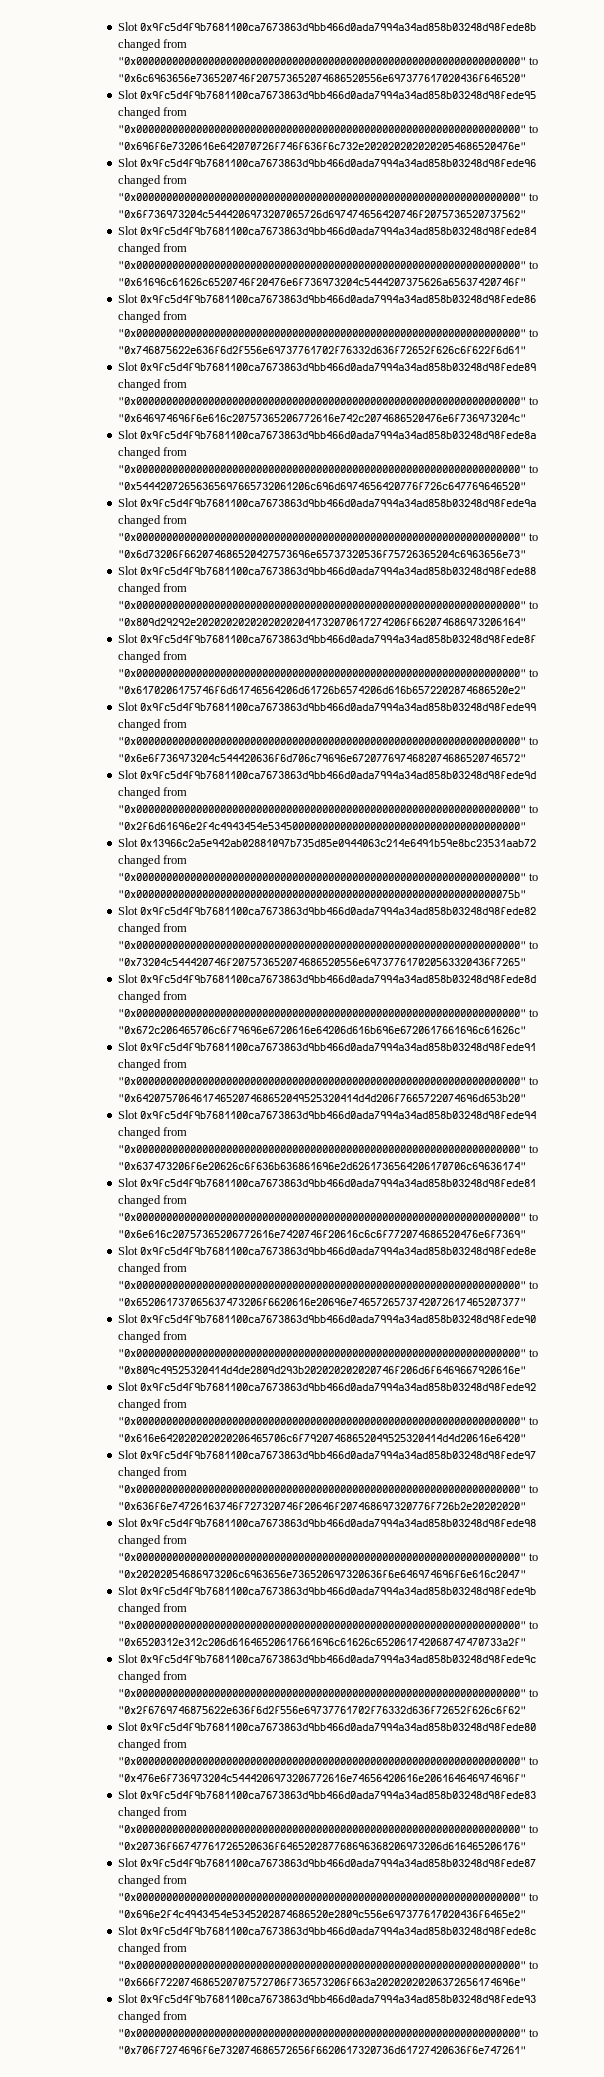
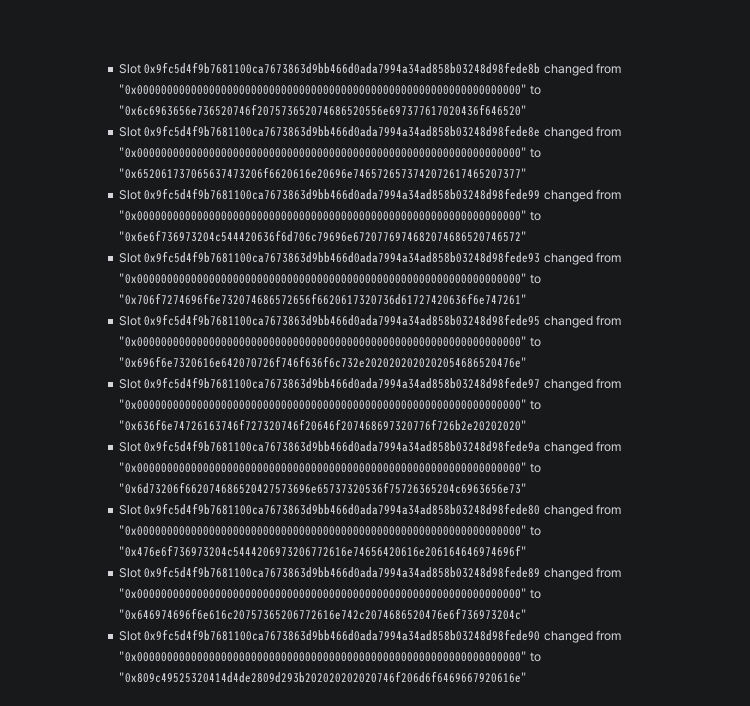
(526, 78) none -> [118,125,621,139] [118,147,542,158] [118,167,527,179] [118,188,621,202] [118,210,542,221] [118,230,527,242] [118,251,621,265] [118,273,542,284] [118,293,527,305] // Slot 0x9fc5d4f9b7681100ca7673863d9bb466d0ada7994a34ad858b03248d98fede8e changed from "0x0000000000000000000000000000000000000000000000000000000000000000" to "0x652061737065637473206f6620616e20696e7465726573742072617465207377" // Slot 0x9fc5d4f9b7681100ca7673863d9bb466d0ada7994a34ad858b03248d98fede99 changed from "0x0000000000000000000000000000000000000000000000000000000000000000" to "0x6e6f736973204c544420636f6d706c79696e6720776974682074686520746572" // Slot 0x9fc5d4f9b7681100ca7673863d9bb466d0ada7994a34ad858b03248d98fede93 changed from "0x0000000000000000000000000000000000000000000000000000000000000000" to "0x706f7274696f6e732074686572656f6620617320736d61727420636f6e747261"
[140,159,537,167] [117,175,188,187] [117,193,539,201] [117,210,526,218] [117,226,537,235] [117,243,188,255] [117,261,539,269] [117,278,526,286] [117,294,537,303] [117,311,188,323] [117,329,539,337] [117,346,526,354] 0x9fc5d4f9b7681100ca7673863d9bb466d0ada7994a34ad858b03248d98fede96 changed from "0x0000000000000000000000000000000000000000000000000000000000000000" to "0x6f736973204c5444206973207065726d697474656420746f2075736520737562" // Slot 0x9fc5d4f9b7681100ca7673863d9bb466d0ada7994a34ad858b03248d98fede84 changed from "0x0000000000000000000000000000000000000000000000000000000000000000" to "0x61696c61626c6520746f20476e6f736973204c5444207375626a65637420746f" // Slot 0x9fc5d4f9b7681100ca7673863d9bb466d0ada7994a34ad858b03248d98fede86 changed from "0x0000000000000000000000000000000000000000000000000000000000000000" to "0x746875622e636f6d2f556e69737761702f76332d636f72652f626c6f622f6d61" -> [144,377,621,391] [118,399,542,410] [118,419,527,431] [118,440,621,454] [118,462,542,473] [118,482,527,494] [118,503,621,517] [118,525,542,536] [118,545,527,557] 0x9fc5d4f9b7681100ca7673863d9bb466d0ada7994a34ad858b03248d98fede97 changed from "0x0000000000000000000000000000000000000000000000000000000000000000" to "0x636f6e74726163746f727320746f20646f207468697320776f726b2e20202020" // Slot 0x9fc5d4f9b7681100ca7673863d9bb466d0ada7994a34ad858b03248d98fede9a changed from "0x0000000000000000000000000000000000000000000000000000000000000000" to "0x6d73206f662074686520427573696e65737320536f75726365204c6963656e73" // Slot 0x9fc5d4f9b7681100ca7673863d9bb466d0ada7994a34ad858b03248d98fede80 changed from "0x0000000000000000000000000000000000000000000000000000000000000000" to "0x476e6f736973204c5444206973206772616e74656420616e206164646974696f"
[117,430,537,439] [117,447,188,459] [117,465,539,473] [117,482,526,490] [117,498,537,507] [117,515,188,527] [117,533,539,541] [117,550,526,558] [117,566,537,575] [117,583,188,595] [117,601,539,609] [117,618,526,626] [117,634,537,643] [117,651,188,663] [117,669,539,677] [117,686,526,694] [117,702,537,711] [117,719,188,731] [117,737,539,745] [117,754,526,762] [117,770,537,779] [117,787,188,799] [117,805,539,813] [117,822,526,830] [117,838,537,847] [117,855,188,867] [117,873,539,881] [117,890,526,898] [117,906,537,915] [117,923,188,935] [117,941,539,949] [117,958,526,966] [117,974,537,983] [117,991,188,1003] [117,1009,539,1017] [117,1026,526,1034] [117,1042,537,1051] [117,1059,188,1071] [117,1077,539,1085] [117,1094,526,1102] [117,1110,537,1119] [117,1127,188,1139] [117,1145,539,1153] [117,1162,526,1170] [117,1178,537,1187] [117,1195,188,1207] [117,1213,539,1221] [117,1230,526,1238] [117,1246,537,1255] [117,1263,188,1275] [117,1281,539,1289] [117,1298,526,1306] // Slot 0x9fc5d4f9b7681100ca7673863d9bb466d0ada7994a34ad858b03248d98fede8a changed from "0x0000000000000000000000000000000000000000000000000000000000000000" to "0x54442072656365697665732061206c696d6974656420776f726c647769646520" // Slot 0x9fc5d4f9b7681100ca7673863d9bb466d0ada7994a34ad858b03248d98fede9a changed from "0x0000000000000000000000000000000000000000000000000000000000000000" to "0x6d73206f662074686520427573696e65737320536f75726365204c6963656e73" // Slot 0x9fc5d4f9b7681100ca7673863d9bb466d0ada7994a34ad858b03248d98fede88 changed from "0x0000000000000000000000000000000000000000000000000000000000000000" to "0x809d29292e20202020202020202041732070617274206f662074686973206164" // Slot 0x9fc5d4f9b7681100ca7673863d9bb466d0ada7994a34ad858b03248d98fede8f changed from "0x0000000000000000000000000000000000000000000000000000000000000000" to "0x6170206175746f6d61746564206d61726b6574206d616b6572202874686520e2" // Slot 0x9fc5d4f9b7681100ca7673863d9bb466d0ada7994a34ad858b03248d98fede99 changed from "0x0000000000000000000000000000000000000000000000000000000000000000" to "0x6e6f736973204c544420636f6d706c79696e6720776974682074686520746572" // Slot 0x9fc5d4f9b7681100ca7673863d9bb466d0ada7994a34ad858b03248d98fede9d changed from "0x0000000000000000000000000000000000000000000000000000000000000000" to "0x2f6d61696e2f4c4943454e534500000000000000000000000000000000000000" // Slot 0x13966c2a5e942ab02881097b735d85e0944063c214e6491b59e8bc23531aab72 changed from "0x0000000000000000000000000000000000000000000000000000000000000000" to "0x000000000000000000000000000000000000000000000000000000000000075b" // Slot 0x9fc5d4f9b7681100ca7673863d9bb466d0ada7994a34ad858b03248d98fede82 changed from "0x0000000000000000000000000000000000000000000000000000000000000000" to "0x73204c544420746f207573652074686520556e697377617020563320436f7265" // Slot 0x9fc5d4f9b7681100ca7673863d9bb466d0ada7994a34ad858b03248d98fede8d changed from "0x0000000000000000000000000000000000000000000000000000000000000000" to "0x672c206465706c6f79696e6720616e64206d616b696e6720617661696c61626c" // Slot 0x9fc5d4f9b7681100ca7673863d9bb466d0ada7994a34ad858b03248d98fede91 changed from "0x0000000000000000000000000000000000000000000000000000000000000000" to "0x6420757064617465207468652049525320414d4d206f7665722074696d653b20" // Slot 0x9fc5d4f9b7681100ca7673863d9bb466d0ada7994a34ad858b03248d98fede94 changed from "0x0000000000000000000000000000000000000000000000000000000000000000" to "0x637473206f6e20626c6f636b636861696e2d6261736564206170706c69636174" // Slot 0x9fc5d4f9b7681100ca7673863d9bb466d0ada7994a34ad858b03248d98fede81 changed from "0x0000000000000000000000000000000000000000000000000000000000000000" to "0x6e616c20757365206772616e7420746f20616c6c6f772074686520476e6f7369" // Slot 0x9fc5d4f9b7681100ca7673863d9bb466d0ada7994a34ad858b03248d98fede8e changed from "0x0000000000000000000000000000000000000000000000000000000000000000" to "0x652061737065637473206f6620616e20696e7465726573742072617465207377" -> (527, 614) none
[117,1382,537,1391] [117,1399,188,1411] [117,1417,539,1425] [117,1434,526,1442] [117,1450,537,1459] [117,1467,188,1479] [117,1485,539,1493] [117,1502,526,1510] [117,1518,537,1527] [117,1535,188,1547] [117,1553,539,1561] [117,1570,526,1578] [117,1586,537,1595] [117,1603,188,1615] [117,1621,539,1629] [117,1638,526,1646] [117,1654,537,1663] [117,1671,188,1683] [117,1689,539,1697] [117,1706,526,1714] [117,1722,537,1731] [117,1739,188,1751] [117,1757,539,1765] [117,1774,526,1782] [117,1790,537,1799] [117,1807,188,1819] [117,1825,539,1833] [117,1842,526,1850] [117,1858,537,1867] [117,1875,188,1887] [117,1893,539,1901] [117,1910,526,1918] [117,1926,537,1935] [117,1943,188,1955] [117,1961,539,1969] [117,1978,526,1986] [117,1994,537,2003] [117,2011,188,2023] [117,2029,539,2037] [117,2046,526,2054] // Slot 0x9fc5d4f9b7681100ca7673863d9bb466d0ada7994a34ad858b03248d98fede92 changed from "0x0000000000000000000000000000000000000000000000000000000000000000" to "0x616e642020202020206465706c6f79207468652049525320414d4d20616e6420" // Slot 0x9fc5d4f9b7681100ca7673863d9bb466d0ada7994a34ad858b03248d98fede97 changed from "0x0000000000000000000000000000000000000000000000000000000000000000" to "0x636f6e74726163746f727320746f20646f207468697320776f726b2e20202020" // Slot 0x9fc5d4f9b7681100ca7673863d9bb466d0ada7994a34ad858b03248d98fede98 changed from "0x0000000000000000000000000000000000000000000000000000000000000000" to "0x20202054686973206c6963656e736520697320636f6e646974696f6e616c2047" // Slot 0x9fc5d4f9b7681100ca7673863d9bb466d0ada7994a34ad858b03248d98fede9b changed from "0x0000000000000000000000000000000000000000000000000000000000000000" to "0x6520312e312c206d61646520617661696c61626c652061742068747470733a2f" // Slot 0x9fc5d4f9b7681100ca7673863d9bb466d0ada7994a34ad858b03248d98fede9c changed from "0x0000000000000000000000000000000000000000000000000000000000000000" to "0x2f6769746875622e636f6d2f556e69737761702f76332d636f72652f626c6f62" // Slot 0x9fc5d4f9b7681100ca7673863d9bb466d0ada7994a34ad858b03248d98fede80 changed from "0x0000000000000000000000000000000000000000000000000000000000000000" to "0x476e6f736973204c5444206973206772616e74656420616e206164646974696f" // Slot 0x9fc5d4f9b7681100ca7673863d9bb466d0ada7994a34ad858b03248d98fede83 changed from "0x0000000000000000000000000000000000000000000000000000000000000000" to "0x20736f66747761726520636f646520287768696368206973206d616465206176" // Slot 0x9fc5d4f9b7681100ca7673863d9bb466d0ada7994a34ad858b03248d98fede87 changed from "0x0000000000000000000000000000000000000000000000000000000000000000" to "0x696e2f4c4943454e5345202874686520e2809c556e697377617020436f6465e2" // Slot 0x9fc5d4f9b7681100ca7673863d9bb466d0ada7994a34ad858b03248d98fede8c changed from "0x0000000000000000000000000000000000000000000000000000000000000000" to "0x666f722074686520707572706f736573206f663a20202020206372656174696e" // Slot 0x9fc5d4f9b7681100ca7673863d9bb466d0ada7994a34ad858b03248d98fede93 changed from "0x0000000000000000000000000000000000000000000000000000000000000000" to "0x706f7274696f6e732074686572656f6620617320736d61727420636f6e747261" -> (527, 677) none

